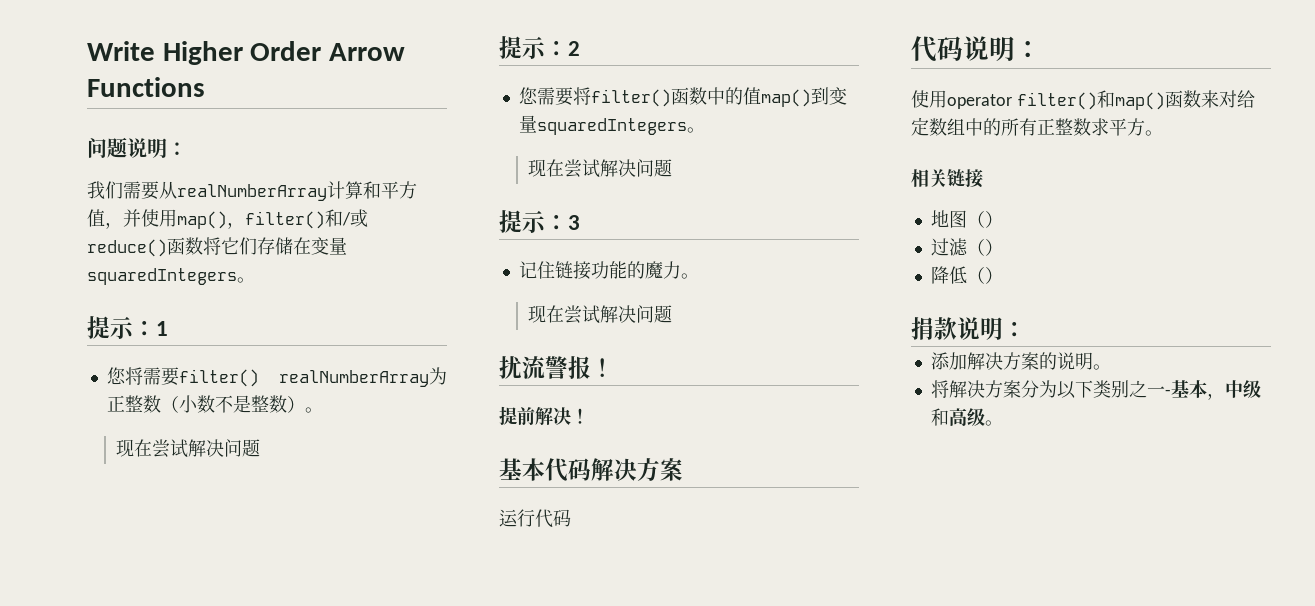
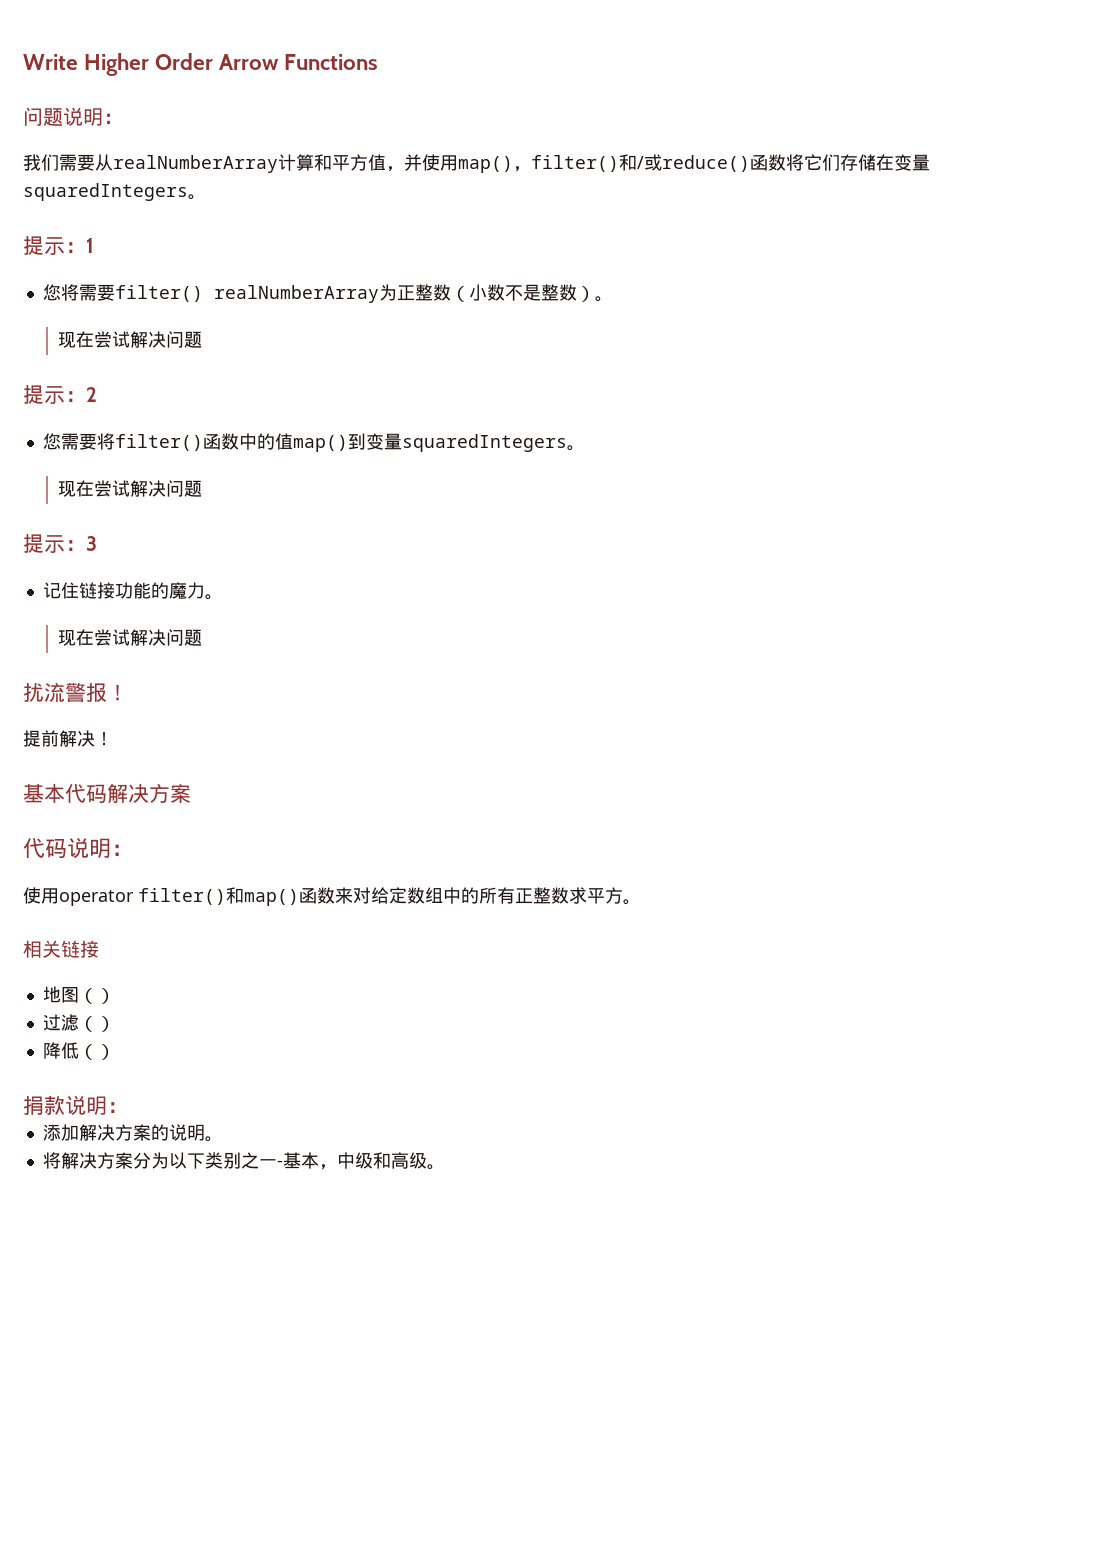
[499,509,571,528] // 运行代码 -> (191, 793) none

